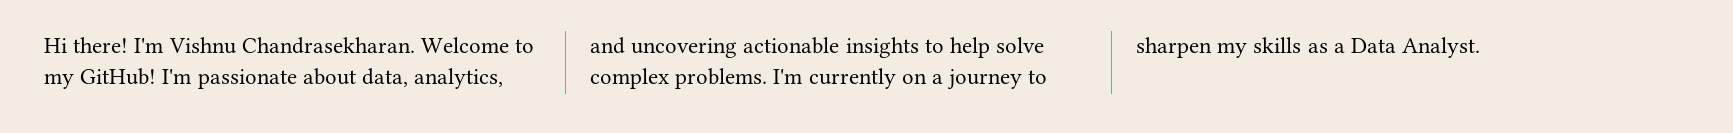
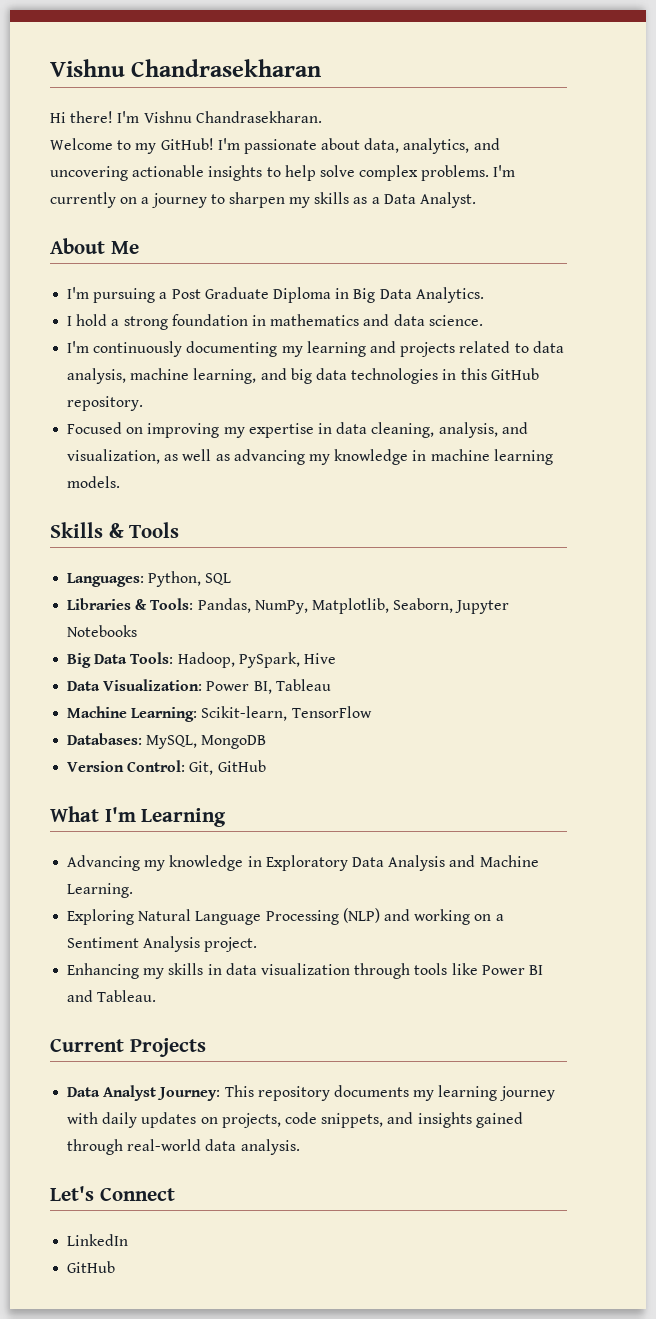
(44, 45) none -> [50,59,322,77] Vishnu Chandrasekharan //
(415, 45) none -> (322, 117) //
(1481, 47) none -> [50,238,139,254] [67,287,484,303] [67,314,483,330] [67,341,564,357] [67,368,539,384] [67,396,144,411] [67,422,528,438] [67,449,553,465] [67,476,121,488] [50,522,180,538] [67,571,232,587] [67,598,510,614] [67,625,138,637] [67,652,336,668] [67,679,331,694] [67,706,372,722] [67,733,267,749] [67,760,266,775] [50,806,227,827] [67,855,539,871] [67,883,134,898] [67,908,504,925] [67,936,258,952] [67,963,543,979] [67,990,157,1002] [50,1038,206,1057] [67,1085,555,1101] [67,1112,523,1128] [67,1139,300,1155] [50,1186,175,1201] [67,1234,129,1246] [67,1261,116,1273] // About Me // I'm pursuing a Post Graduate Diploma in Big Data Analytics. // I hold a strong foundation in mathematics and data science. // I'm continuously documenting my learning and projects related to data analysis, machine learning, and big data technologies in this GitHub repository. // Focused on improving my expertise in data cleaning, analysis, and visualization, as well as advancing my knowledge in machine learning models. // Skills & Tools // Languages: Python, SQL // Libraries & Tools: Pandas, NumPy, Matplotlib, Seaborn, Jupyter Notebooks // Big Data Tools: Hadoop, PySpark, Hive // Data Visualization: Power BI, Tableau // Machine Learning: Scikit-learn, TensorFlow // Databases: MySQL, MongoDB // Version Control: Git, GitHub // What I'm Learning // Advancing my knowledge in Exploratory Data Analysis and Machine Learning. // Exploring Natural Language Processing (NLP) and working on a Sentiment Analysis project. // Enhancing my skills in data visualization through tools like Power BI and Tableau. // Current Projects // Data Analyst Journey: This repository documents my learning journey with daily updates on projects, code snippets, and insights gained through real-world data analysis. // Let's Connect // LinkedIn // GitHub

